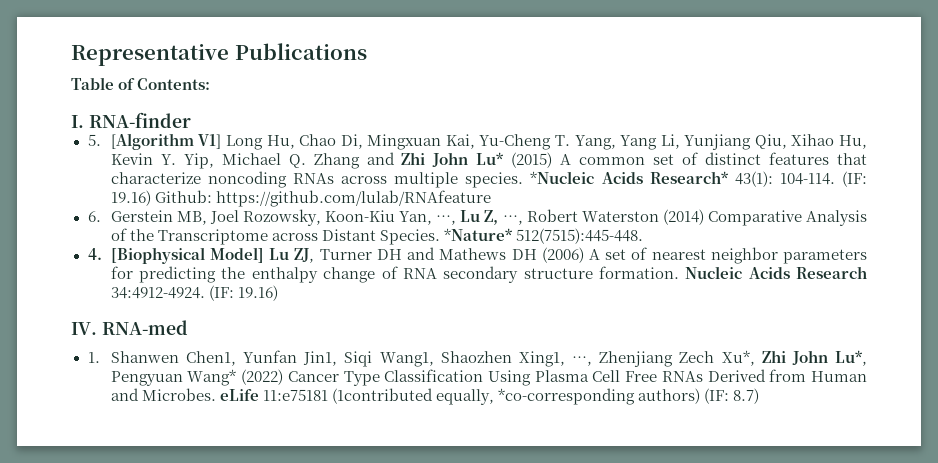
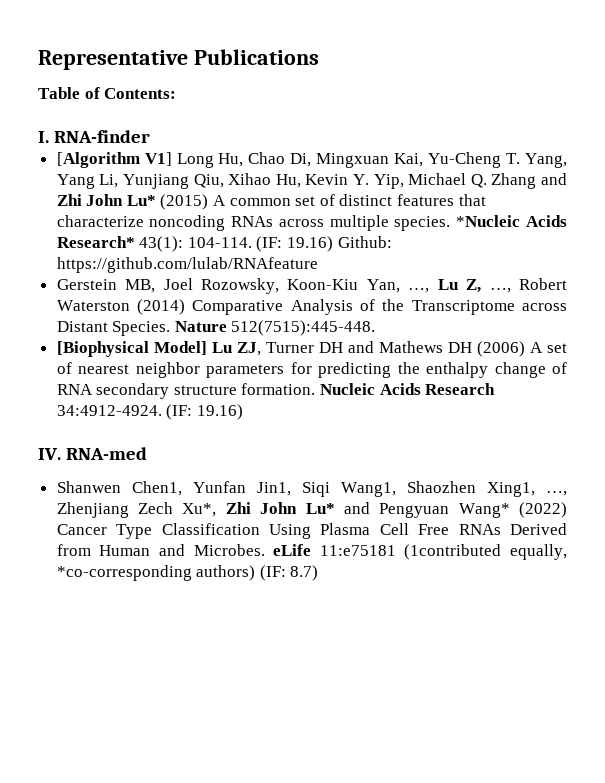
[87,134,101,146] 5. -> (151, 136) none
[87,211,101,222] 6. -> (318, 265) none
[444,228,514,241] *Nature* -> [174,321,227,332] Nature
[87,248,102,260] 4. -> (376, 328) none
[87,352,100,363] 1. -> (148, 453) none
[834,350,867,366] Lu*, -> [305,502,370,514] Lu* and

